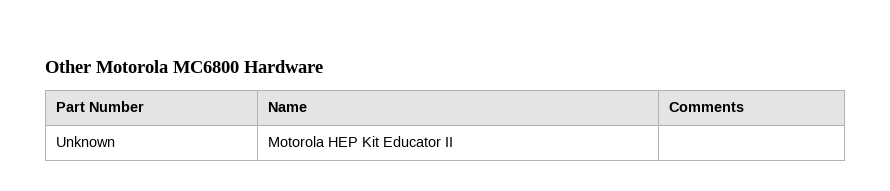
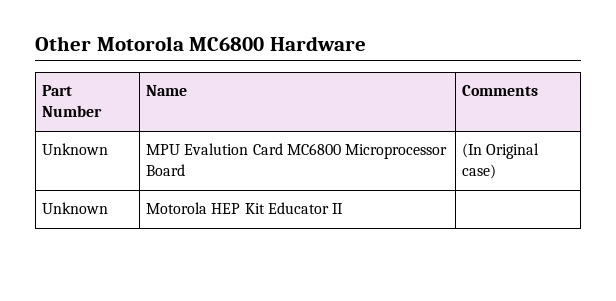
(745, 107) none -> [42,143,109,155] [146,143,447,159] [146,164,186,176] [462,143,540,159] [462,164,497,179] // Unknown | MPU Evalution Card MC6800 Microprocessor Board | (In Original case)

